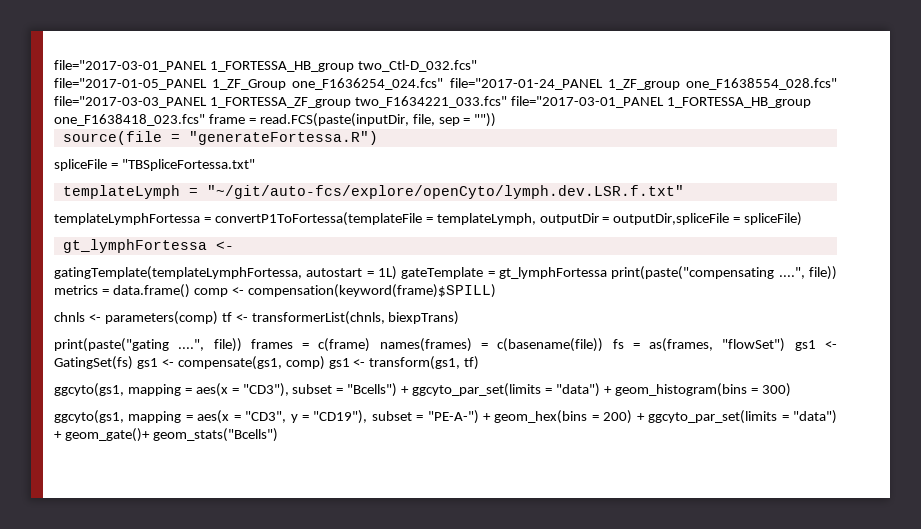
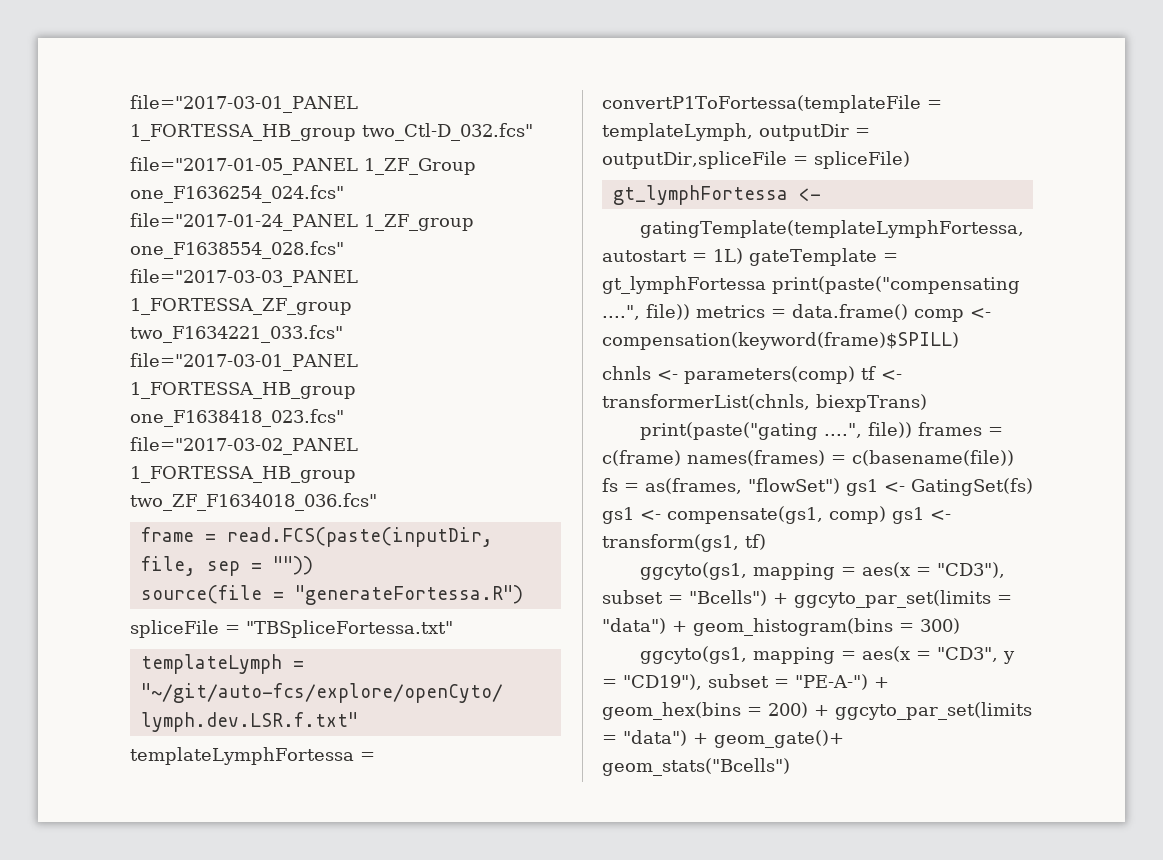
(205, 120) none -> [130,437,358,455] [130,466,356,483] [130,493,377,511] file="2017-03-02_PANEL 1_FORTESSA_HB_group two_ZF_F1634018_036.fcs" //

